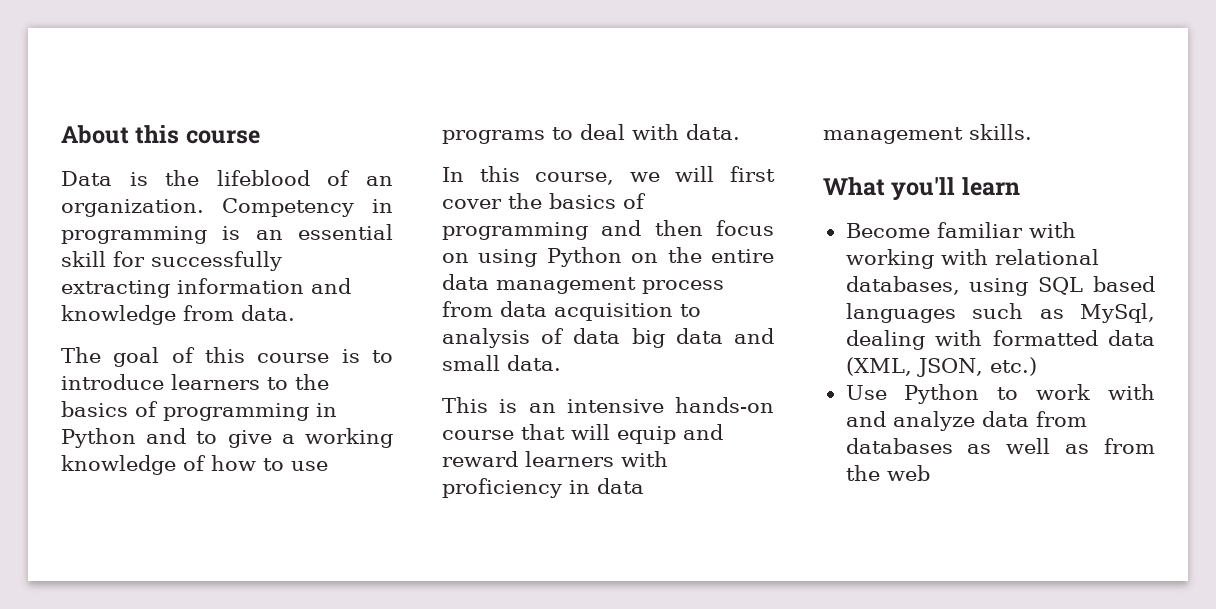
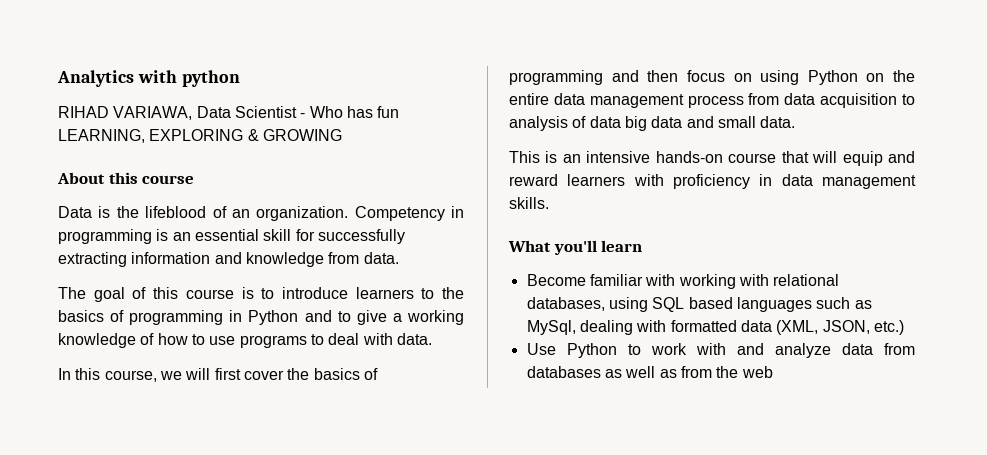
(61, 134) none -> [57,70,240,87] [58,106,400,120] [58,129,342,143] Analytics with python // RIHAD VARIAWA, Data Scientist - Who has fun LEARNING, EXPLORING & GROWING //

